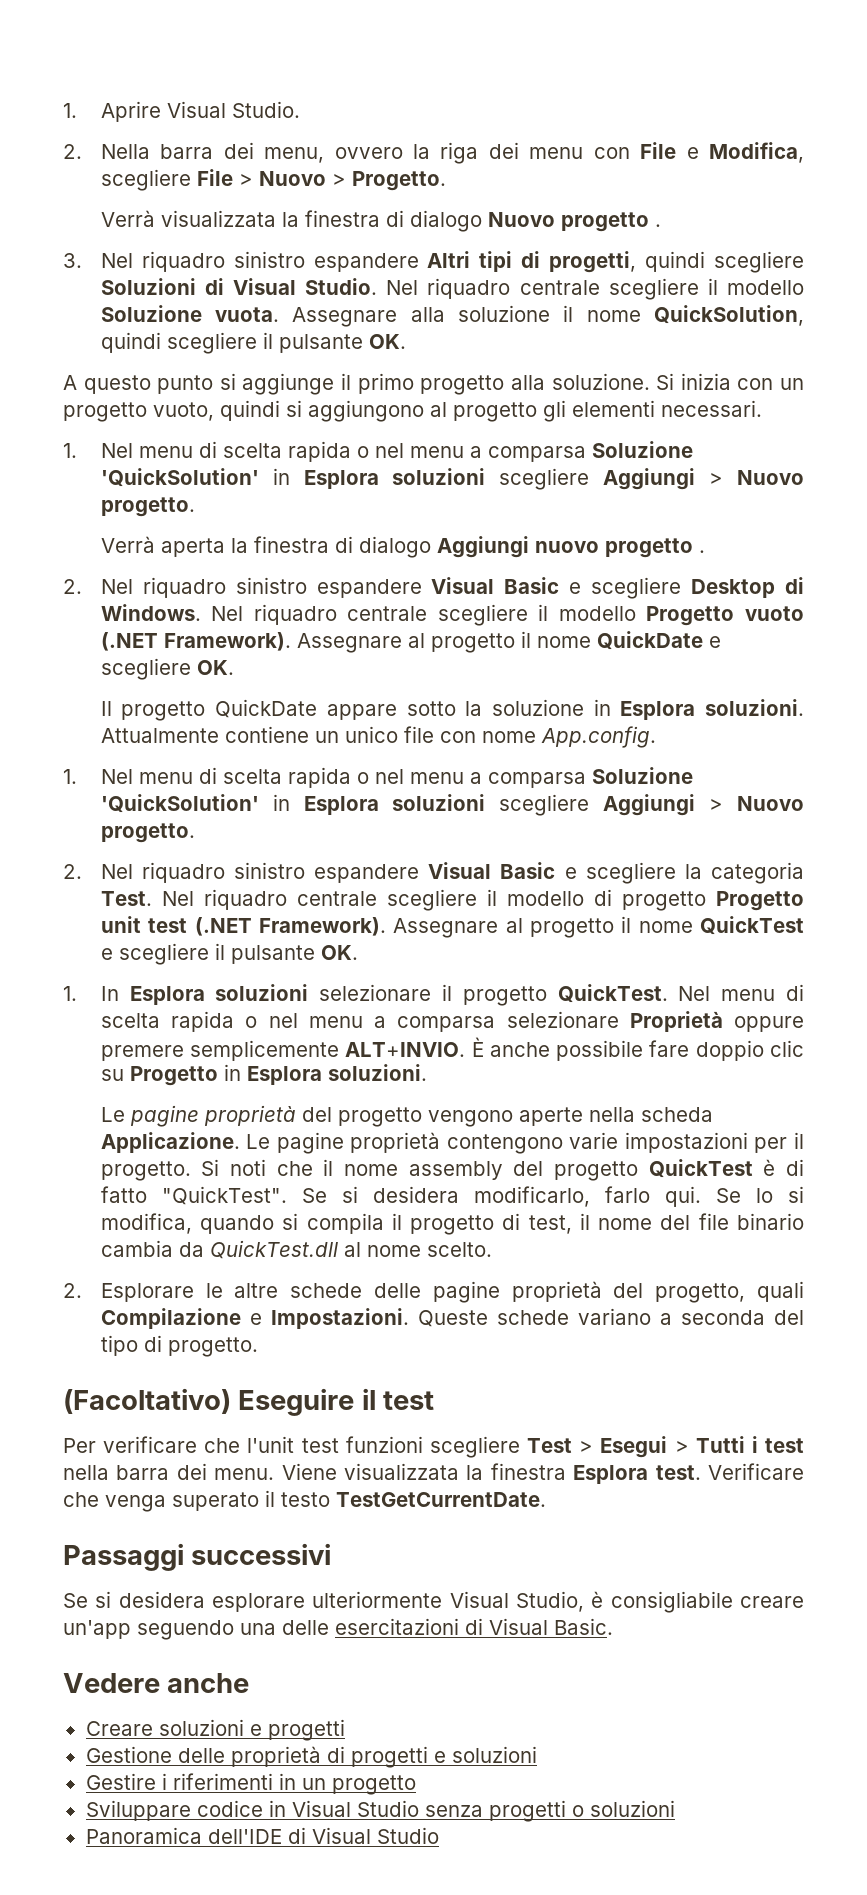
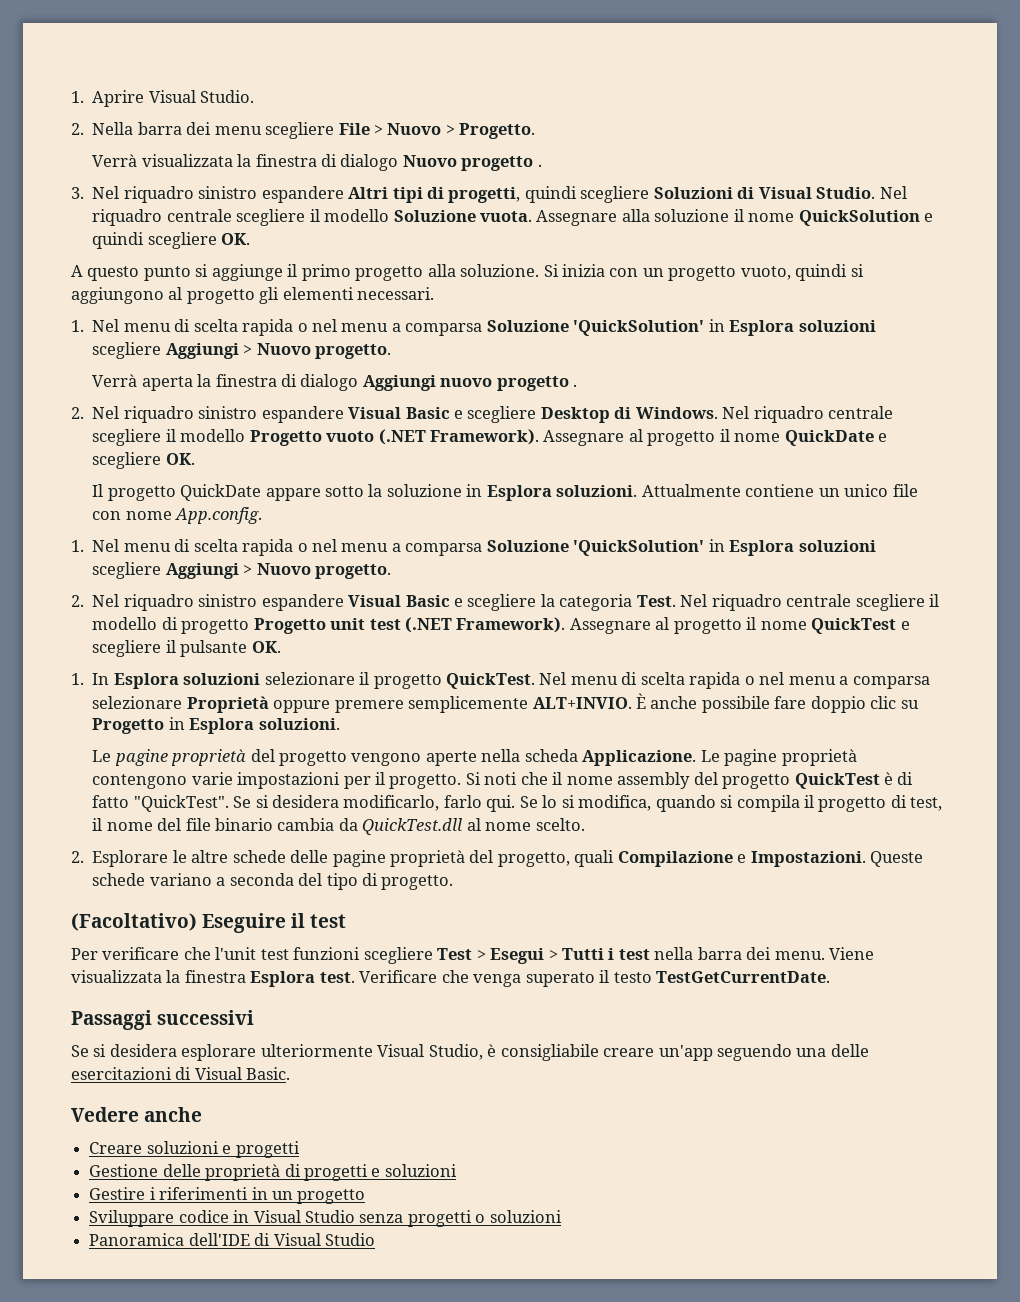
[264,142,804,164] menu, ovvero la riga dei menu con File e Modifica, -> [214,126,262,135] menu
[654,305,804,326] [100,332,363,354] QuickSolution, quindi scegliere il pulsante -> [798,210,934,226] [92,232,217,249] QuickSolution e quindi scegliere

